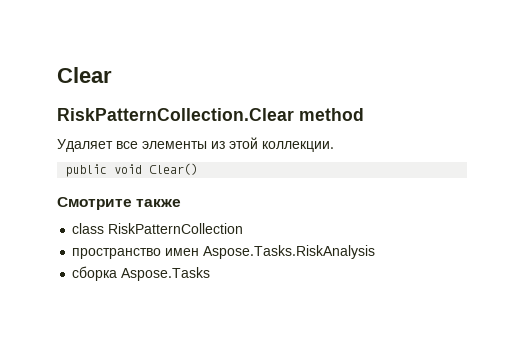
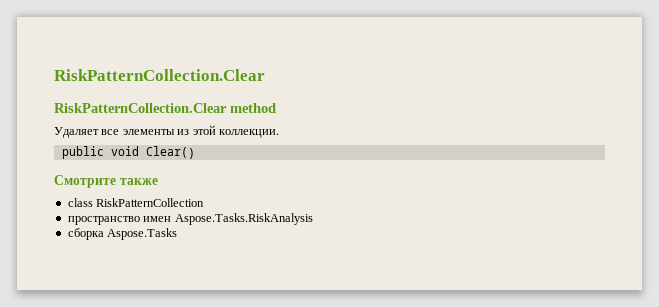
[57,67,112,83] Clear -> [54,69,265,81] RiskPatternCollection.Clear

